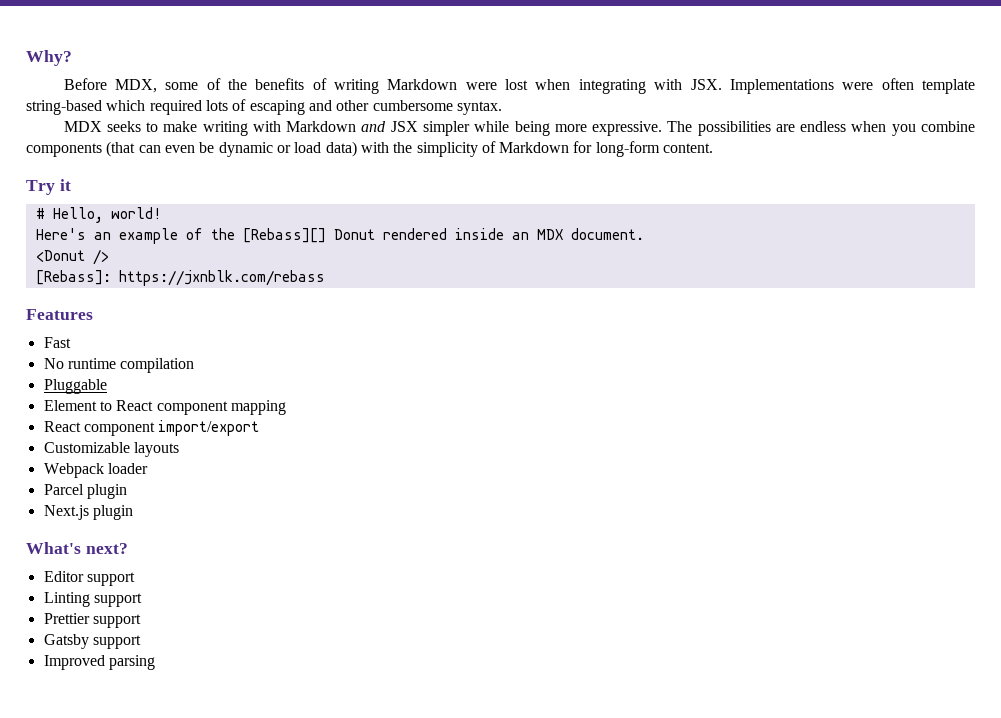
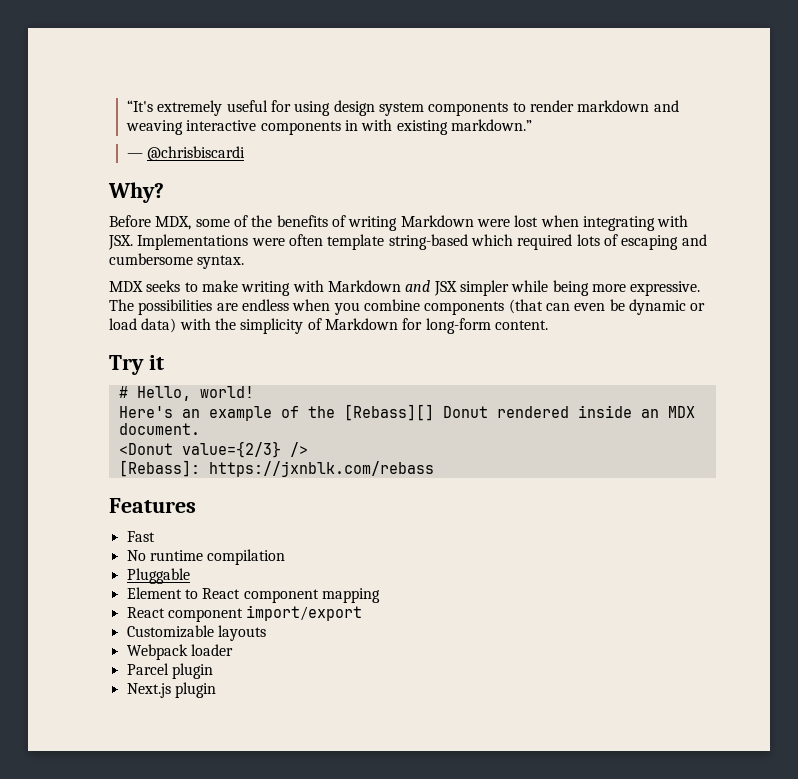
(26, 58) none -> [127,100,679,116] [126,119,533,135] [127,146,246,161] “It's extremely useful for using design system components to render markdown and weaving interactive components in with existing markdown.” // — @chrisbiscardi //
[336,100,370,111] other -> (707, 240) none
(85, 256) none -> [181,441,281,458] value={2/3}
[26,542,128,554] [43,571,135,586] [43,592,142,607] [43,613,141,628] [43,634,141,649] [43,655,155,670] // What's next? // Editor support // Linting support // Prettier support // Gatsby support // Improved parsing -> (216, 690) none

